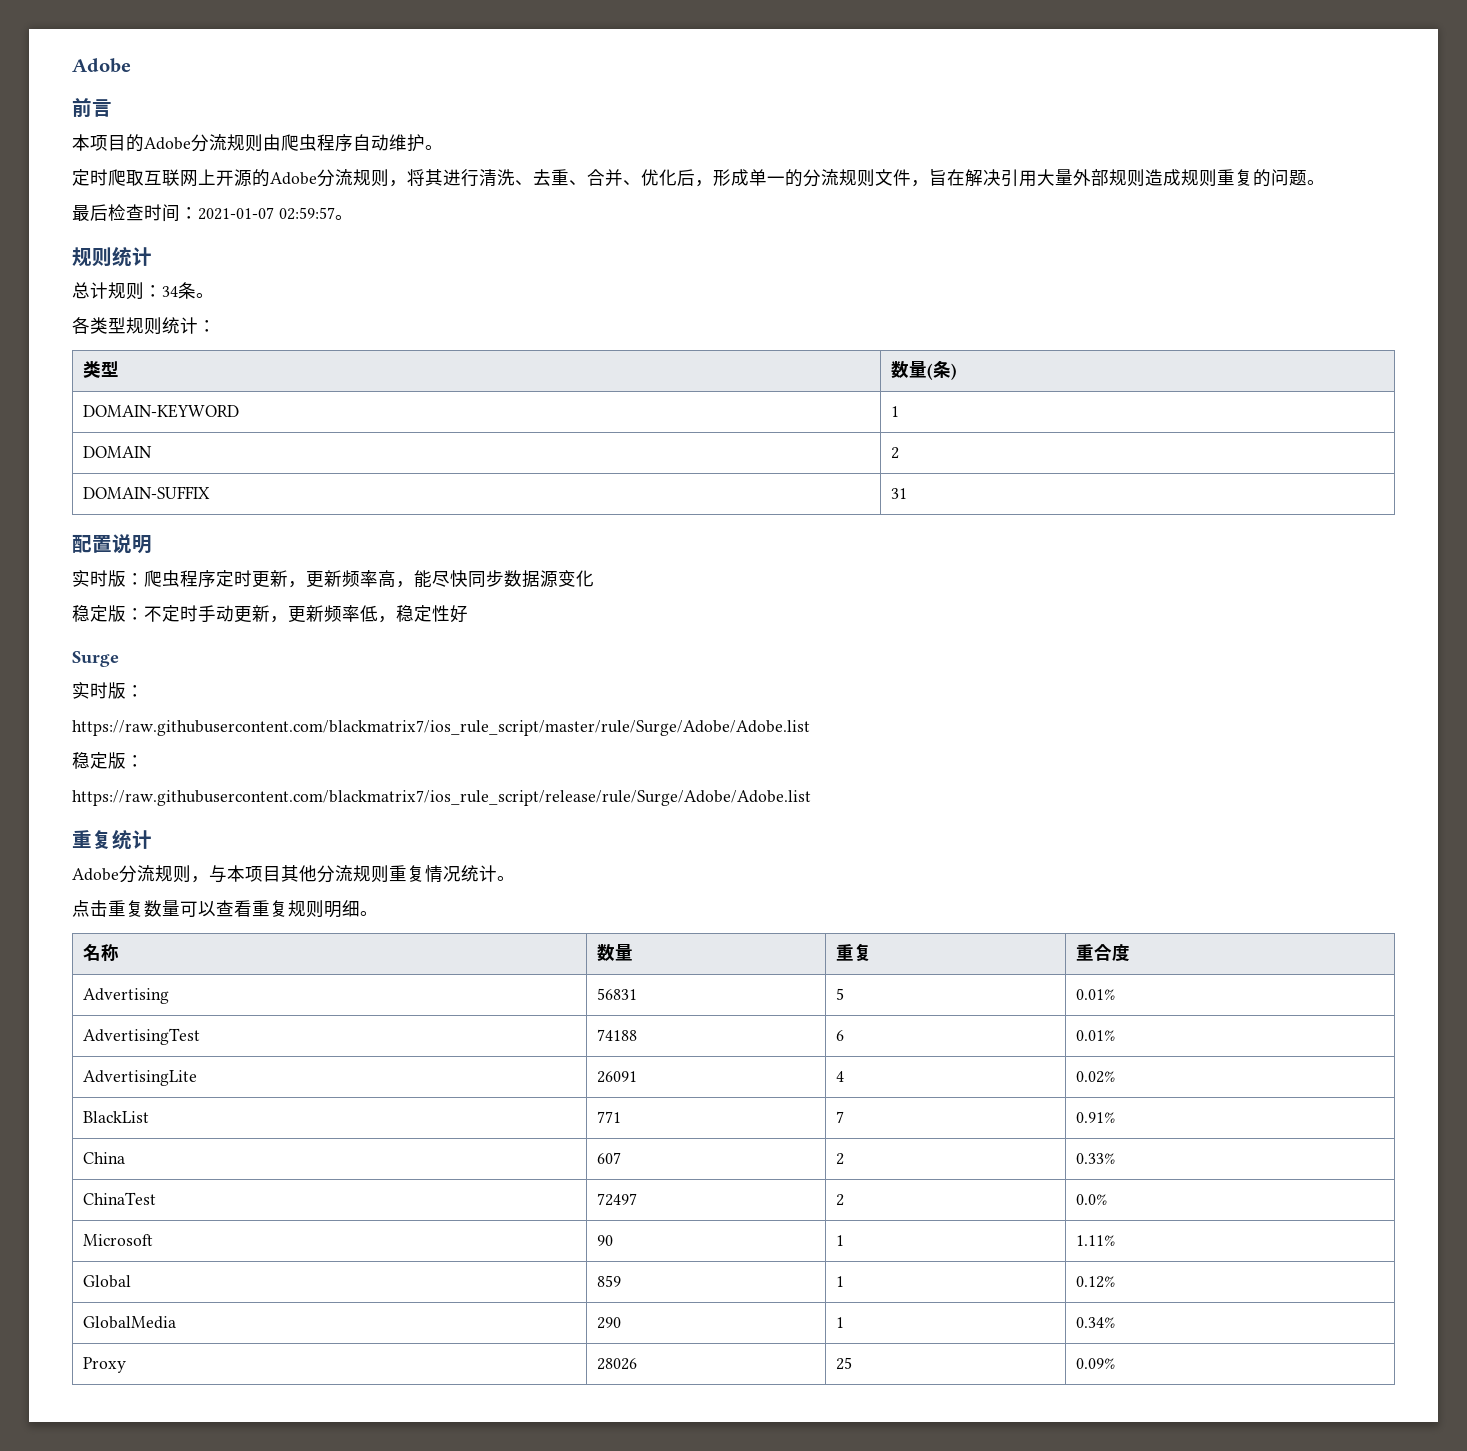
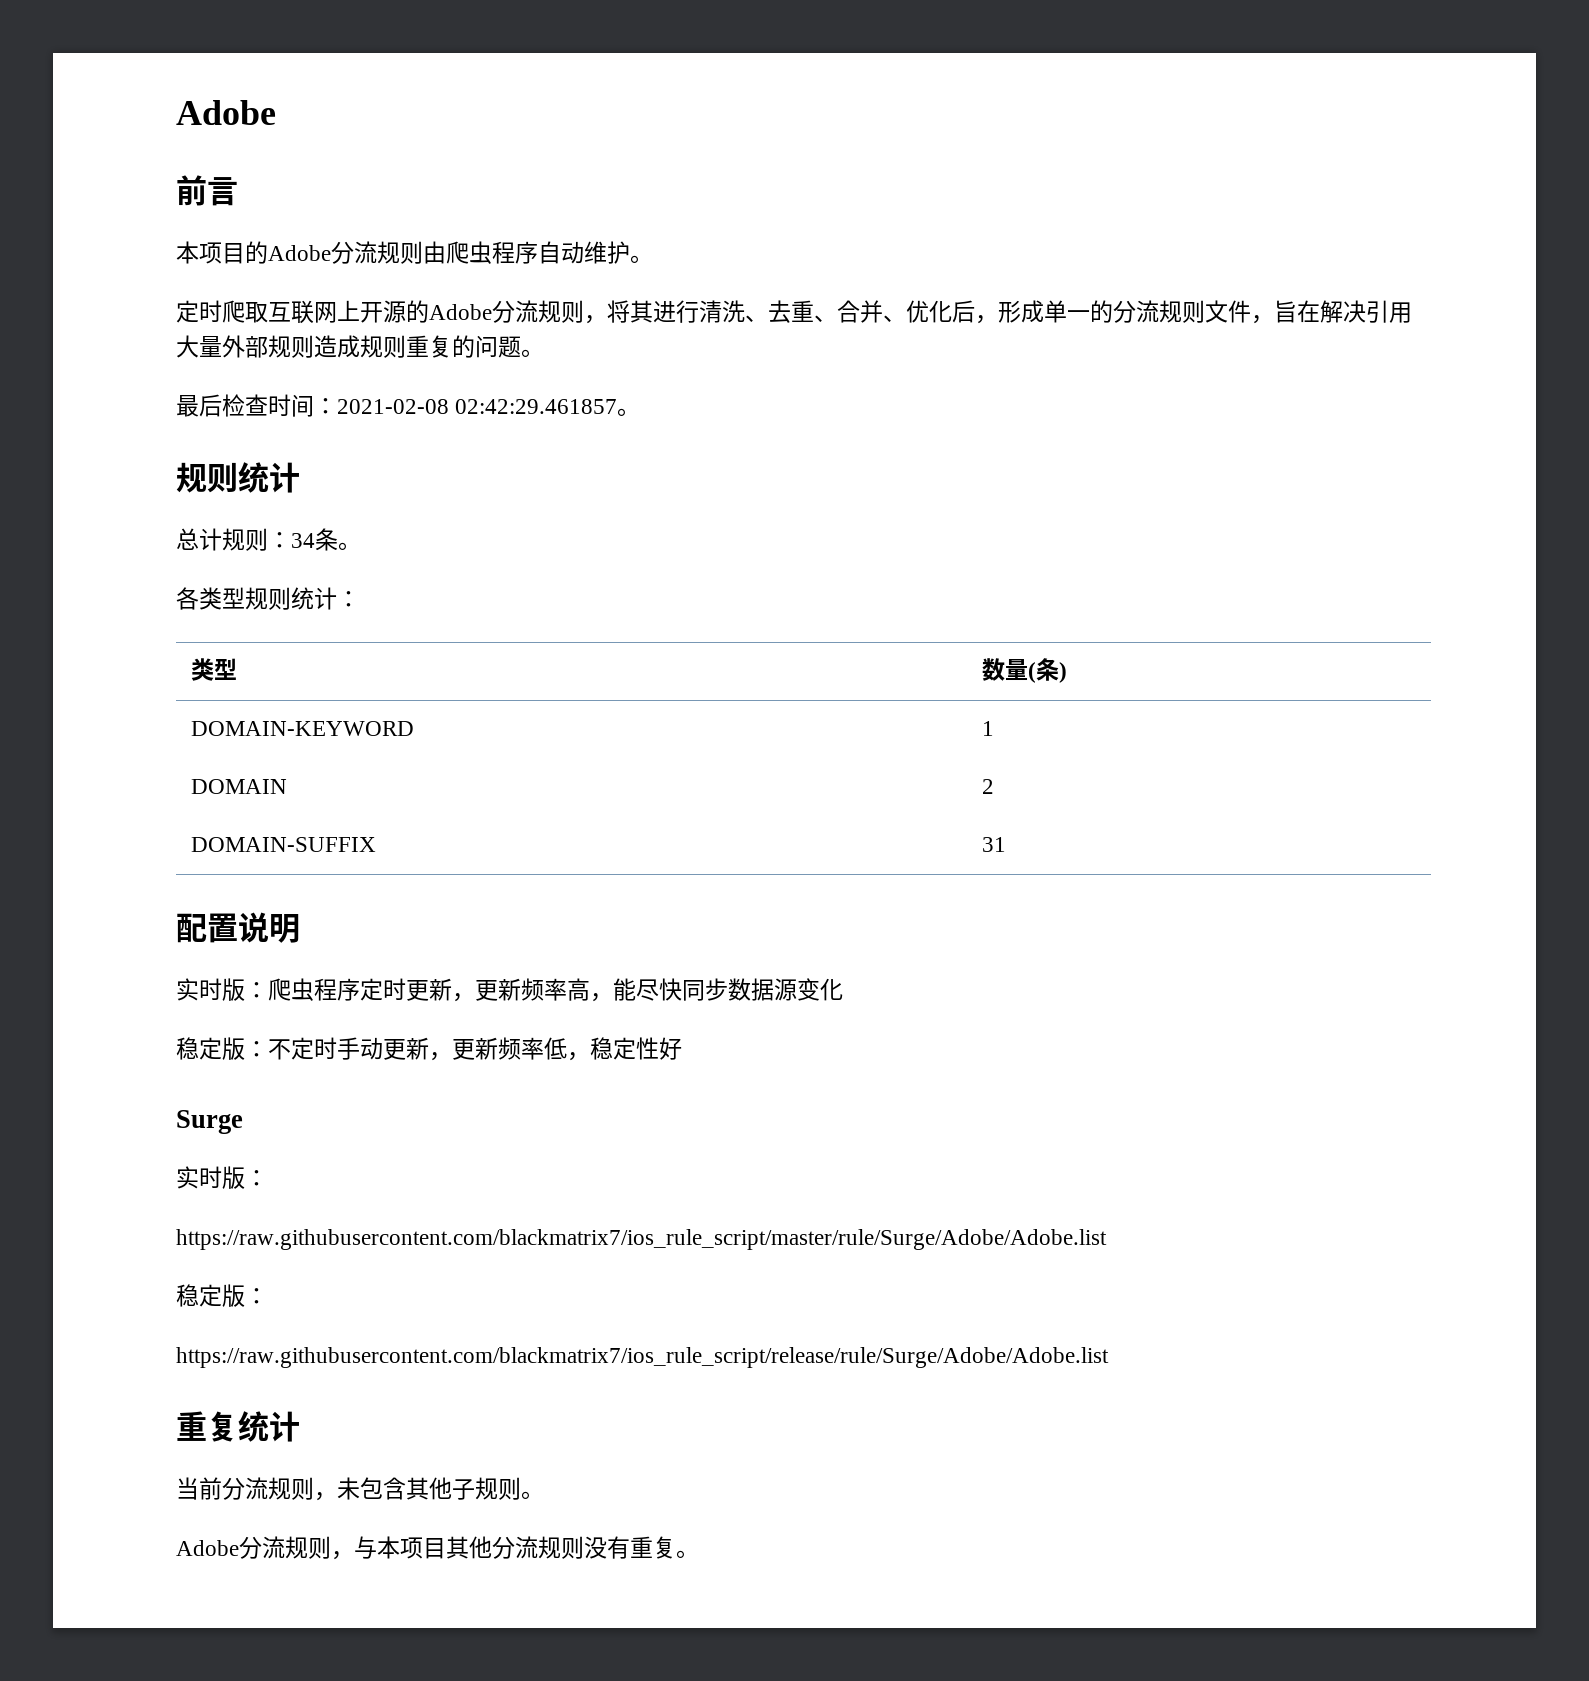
[198,207,335,220] 2021-01-07 02:59:57 -> [337,399,618,414] 2021-02-08 02:42:29.461857
(152, 839) none -> [176,1477,544,1501] // 当前分流规则，未包含其他子规则。
[389,865,515,883] [72,900,378,918] [83,944,120,962] [597,944,634,961] [836,943,873,961] [1076,944,1131,962] [83,988,170,1004] [597,988,638,1000] [836,988,845,1000] [1076,989,1116,1000] [83,1028,201,1045] [597,1029,638,1041] [836,1030,845,1041] [1076,1030,1116,1041] [83,1070,198,1086] [597,1071,638,1083] [836,1071,845,1082] [1076,1071,1116,1083] [83,1111,150,1123] [597,1111,622,1123] [836,1111,845,1123] [1076,1112,1116,1123] [83,1152,126,1164] [597,1152,622,1164] [836,1153,845,1165] [1076,1153,1116,1164] [83,1192,157,1205] [597,1193,638,1206] [836,1194,845,1206] [1076,1194,1108,1205] [83,1234,154,1246] [597,1235,614,1246] [836,1235,845,1246] [1076,1235,1116,1246] [83,1275,132,1288] [597,1275,622,1287] [836,1276,845,1287] [1076,1276,1116,1288] [83,1316,177,1329] [597,1317,622,1329] [836,1317,845,1328] [1076,1317,1116,1328] [83,1357,127,1373] [597,1358,638,1370] [836,1357,853,1370] [1076,1358,1116,1369] 重复情况统计。 // 点击重复数量可以查看重复规则明细。 // 名称 | 数量 | 重复 | 重合度 // Advertising | 56831 | 5 | 0.01% // AdvertisingTest | 74188 | 6 | 0.01% // AdvertisingLite | 26091 | 4 | 0.02% // BlackList | 771 | 7 | 0.91% // China | 607 | 2 | 0.33% // ChinaTest | 72497 | 2 | 0.0% // Microsoft | 90 | 1 | 1.11% // Global | 859 | 1 | 0.12% // GlobalMedia | 290 | 1 | 0.34% // Proxy | 28026 | 25 | 0.09% -> [584,1536,699,1559] 没有重复。

